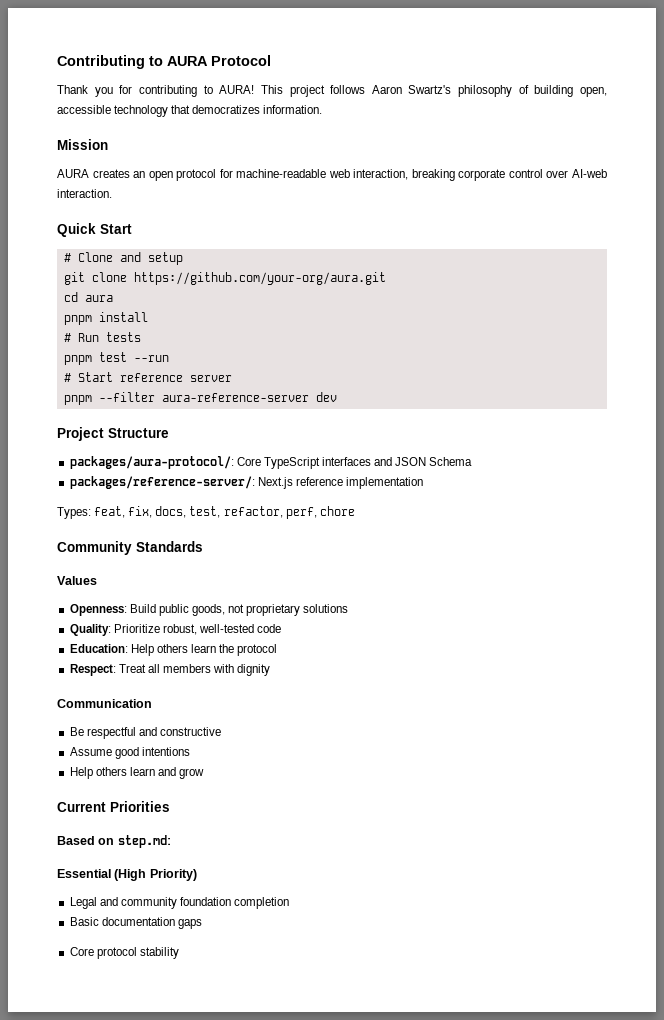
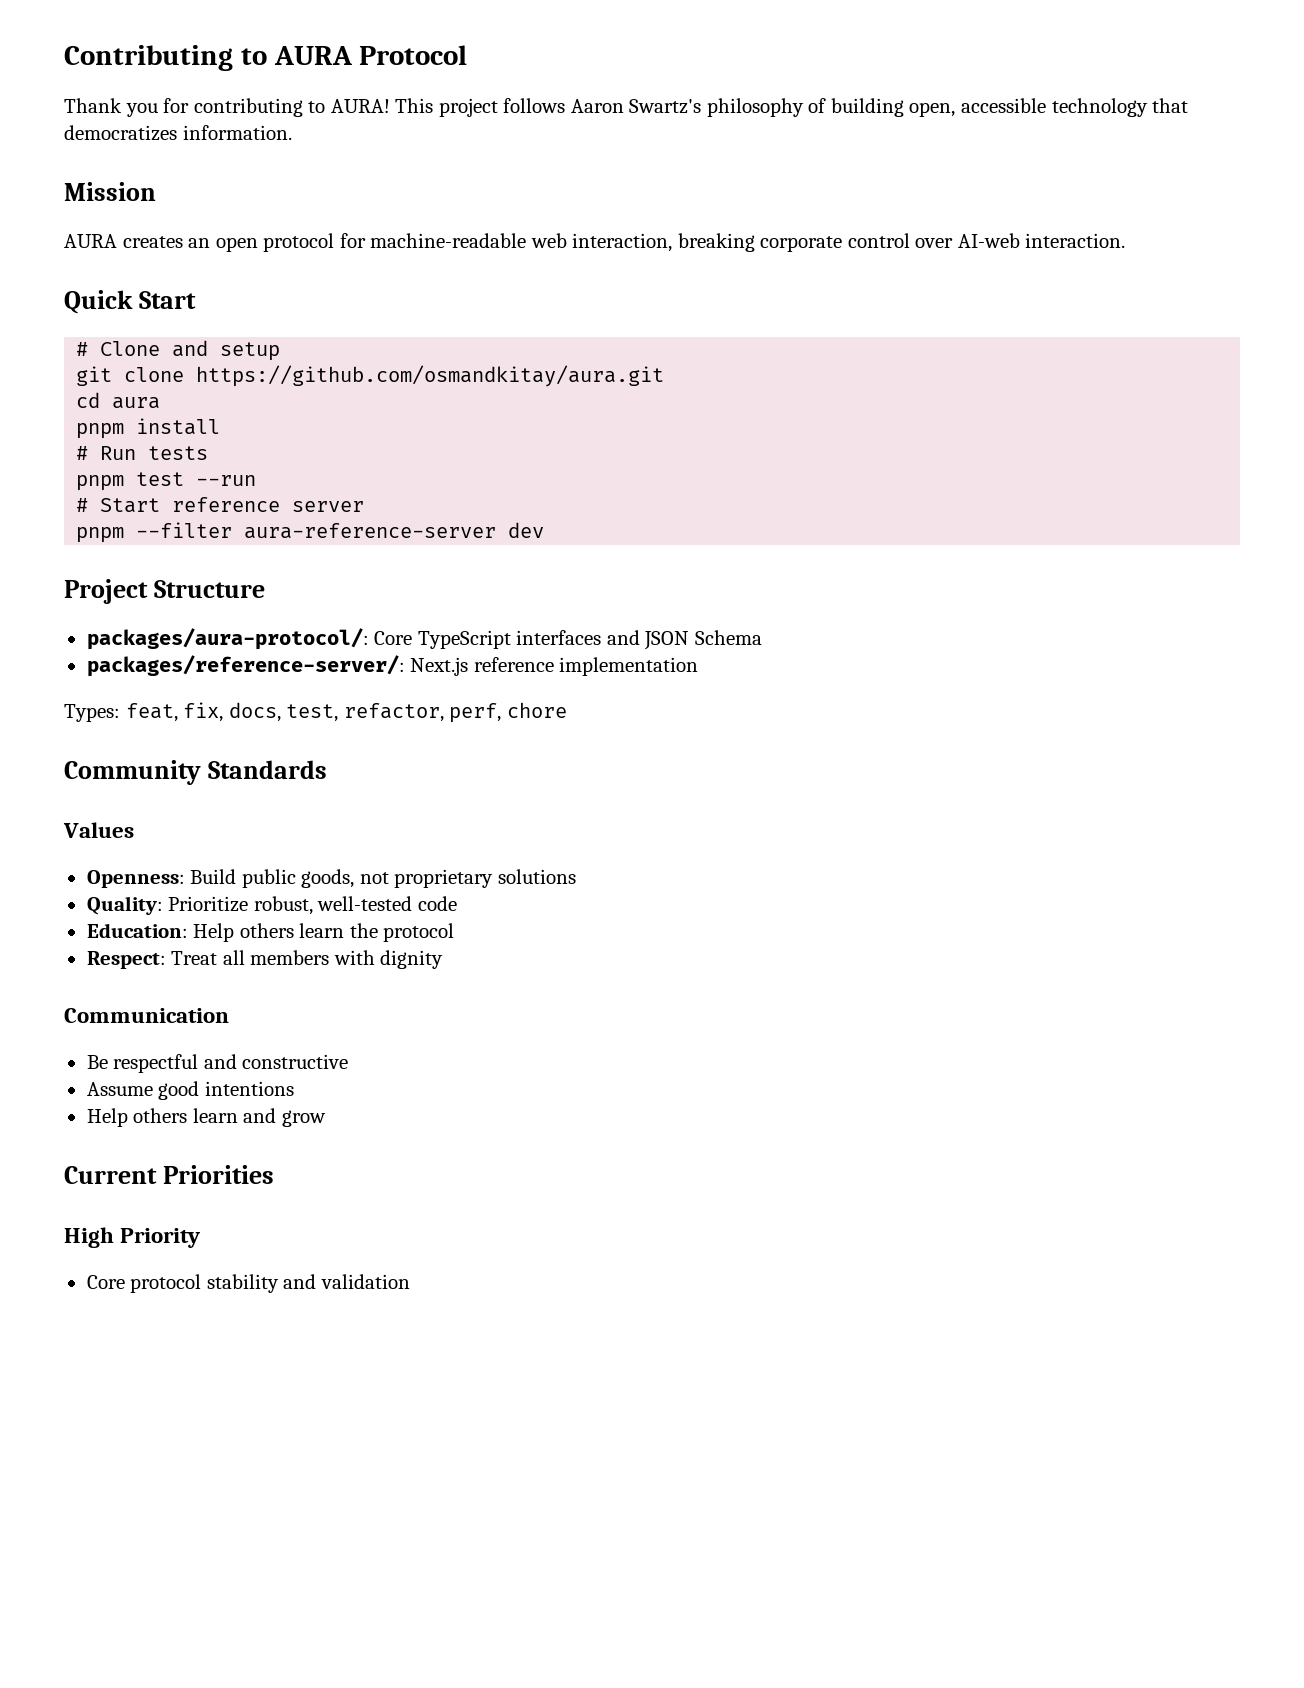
[133,272,386,285] https://github.com/your-org/aura.git -> [196,365,665,387] https://github.com/osmandkitay/aura.git
[57,835,171,848] [57,869,197,881] [69,897,290,909] [69,917,202,929] Based on step.md: // Essential (High Priority) // Legal and community foundation completion // Basic documentation gaps -> [64,1227,201,1248] High Priority
(179, 953) none -> [283,1274,410,1289] and validation

